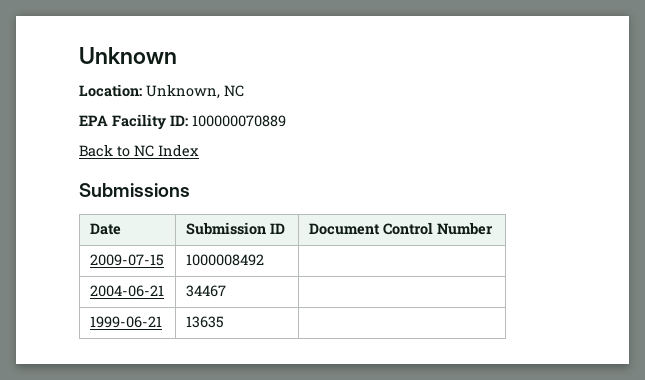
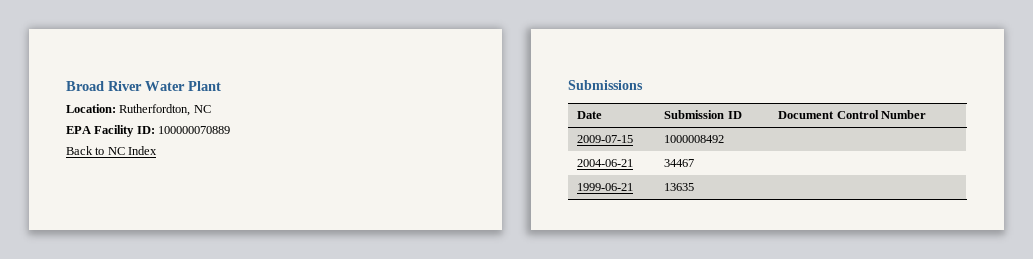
[79,47,177,64] Unknown -> [66,81,221,91] Broad River Water Plant
[146,84,220,99] Unknown, -> [119,104,191,116] Rutherfordton,

